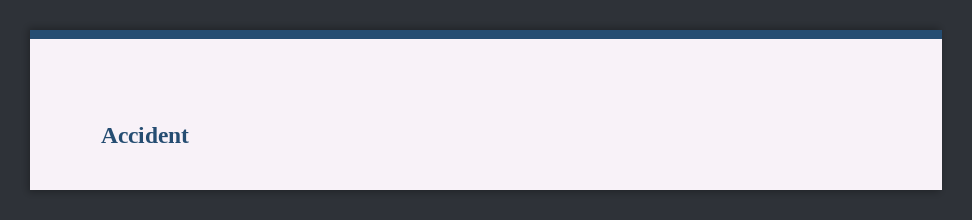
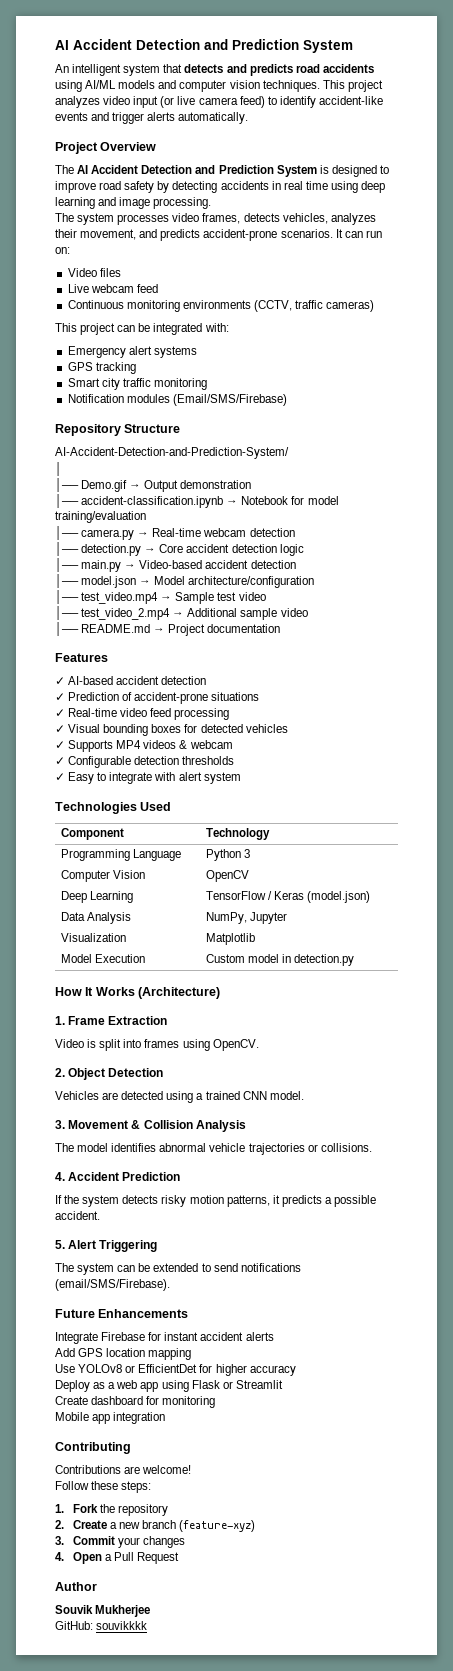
[101,127,189,143] Accident -> [55,39,353,53] [55,64,374,76] [55,80,383,92] [55,96,383,108] [55,112,249,124] [55,142,157,154] [55,165,389,177] [55,181,386,193] [55,197,212,209] [55,213,376,225] [55,229,382,241] [55,247,70,254] [67,268,121,277] [67,284,158,293] [67,300,375,312] [55,323,229,335] [67,346,197,358] [67,362,136,374] [67,378,207,390] [67,394,287,406] [55,424,181,436] [55,447,289,459] [55,462,62,476] [55,478,252,492] [55,494,339,508] [55,511,146,523] [55,526,295,540] [55,542,304,556] [55,558,296,572] [55,574,315,588] [55,590,266,604] [55,606,308,620] [55,622,281,636] [55,653,108,662] [55,676,207,685] [55,692,260,704] [55,708,230,720] [55,724,288,736] [55,740,233,752] [55,756,235,768] [55,772,241,784] [55,802,172,814] [60,828,124,840] [205,828,270,840] [60,849,181,861] [205,849,250,861] [60,870,145,882] [205,870,249,882] [60,891,133,903] [205,891,371,903] [60,912,131,924] [205,912,287,924] [60,933,126,942] [205,933,255,945] [60,954,145,963] [205,954,355,966] [55,987,221,999] [55,1016,168,1025] [55,1039,259,1051] [55,1068,164,1080] [55,1091,304,1103] [55,1120,246,1132] [55,1143,372,1155] [55,1172,181,1181] [55,1195,377,1207] [55,1211,100,1220] [55,1240,158,1252] [55,1263,301,1275] [55,1279,170,1291] [55,1309,189,1318] [55,1332,274,1344] [55,1348,192,1360] [55,1364,296,1376] [55,1380,283,1392] [55,1396,216,1408] [55,1412,166,1424] [55,1442,131,1454] [55,1465,192,1474] [55,1481,152,1493] [55,1504,168,1516] [55,1520,256,1532] [55,1536,185,1548] [55,1552,180,1564] [55,1582,97,1591] [55,1605,151,1617] [55,1621,148,1630] AI Accident Detection and Prediction System // An intelligent system that detects and predicts road accidents using AI/ML models and computer vision techniques. This project analyzes video input (or live camera feed) to identify accident-like events and trigger alerts automatically. // Project Overview // The AI Accident Detection and Prediction System is designed to improve road safety by detecting accidents in real time using deep learning and image processing. // The system processes video frames, detects vehicles, analyzes their movement, and predicts accident-prone scenarios. It can run on: // Video files // Live webcam feed // Continuous monitoring environments (CCTV, traffic cameras) // This project can be integrated with: // Emergency alert systems // GPS tracking // Smart city traffic monitoring // Notification modules (Email/SMS/Firebase) // Repository Structure // AI-Accident-Detection-and-Prediction-System/ // │ // │── Demo.gif → Output demonstration // │── accident-classification.ipynb → Notebook for model training/evaluation // │── camera.py → Real-time webcam detection // │── detection.py → Core accident detection logic // │── main.py → Video-based accident detection // │── model.json → Model architecture/configuration // │── test_video.mp4 → Sample test video // │── test_video_2.mp4 → Additional sample video // │── README.md → Project documentation // Features // ✓ AI-based accident detection // ✓ Prediction of accident-prone situations // ✓ Real-time video feed processing // ✓ Visual bounding boxes for detected vehicles // ✓ Supports MP4 videos & webcam // ✓ Configurable detection thresholds // ✓ Easy to integrate with alert system // Technologies Used // Component | Technology // Programming Language | Python 3 // Computer Vision | OpenCV // Deep Learning | TensorFlow / Keras (model.json) // Data Analysis | NumPy, Jupyter // Visualization | Matplotlib // Model Execution | Custom model in detection.py // How It Works (Architecture) // 1. Frame Extraction // Video is split into frames using OpenCV. // 2. Object Detection // Vehicles are detected using a trained CNN model. // 3. Movement & Collision Analysis // The model identifies abnormal vehicle trajectories or collisions. // 4. Accident Prediction // If the system detects risky motion patterns, it predicts a possible accident. // 5. Alert Triggering // The system can be extended to send notifications (email/SMS/Firebase). // Future Enhancements // Integrate Firebase for instant accident alerts // Add GPS location mapping // Use YOLOv8 or EfficientDet for higher accuracy // Deploy as a web app using Flask or Streamlit // Create dashboard for monitoring // Mobile app integration // Contributing // Contributions are welcome! // Follow these steps: // 1. Fork the repository // 2. Create a new branch (feature-xyz) // 3. Commit your changes // 4. Open a Pull Request // Author // Souvik Mukherjee // GitHub: souvikkkk

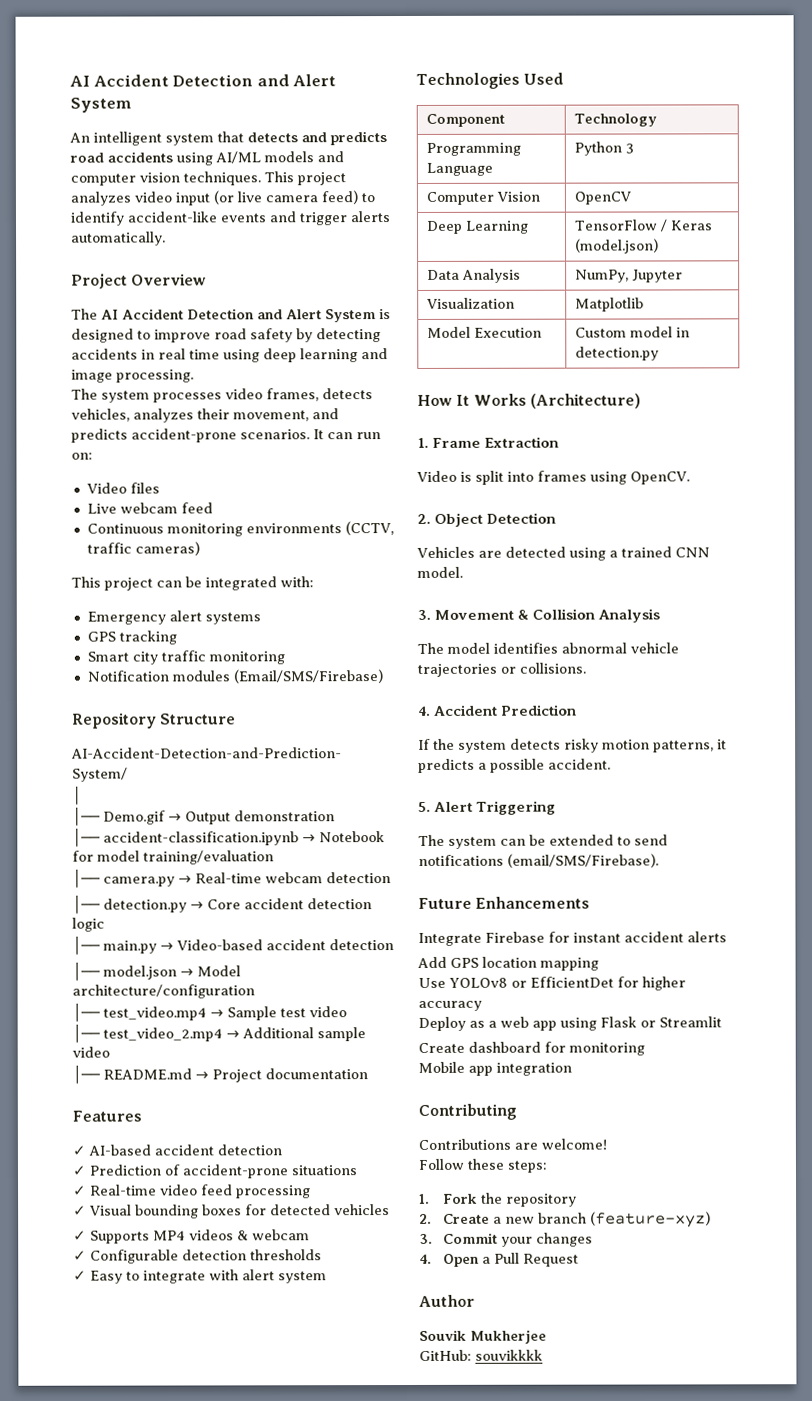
[55,39,299,50] AI Accident Detection and Prediction -> [69,74,337,87] AI Accident Detection and Alert
[218,165,274,174] Prediction -> [286,309,322,320] Alert

